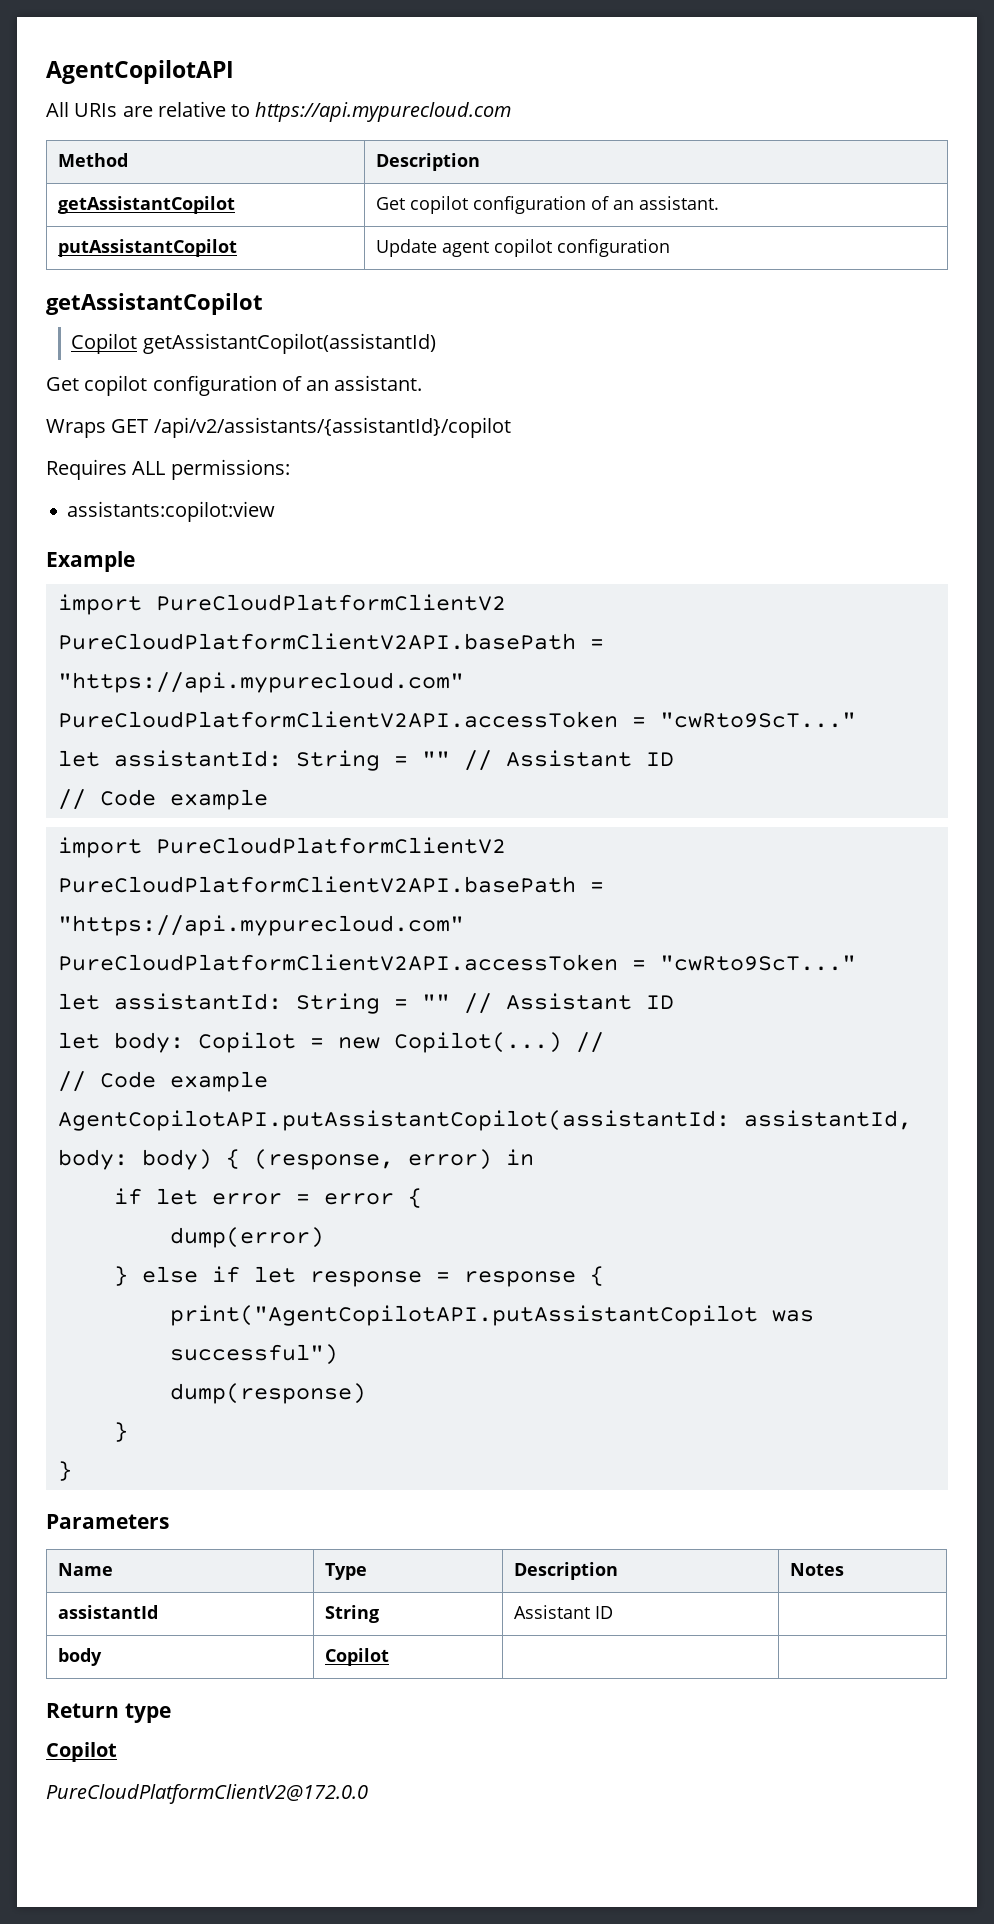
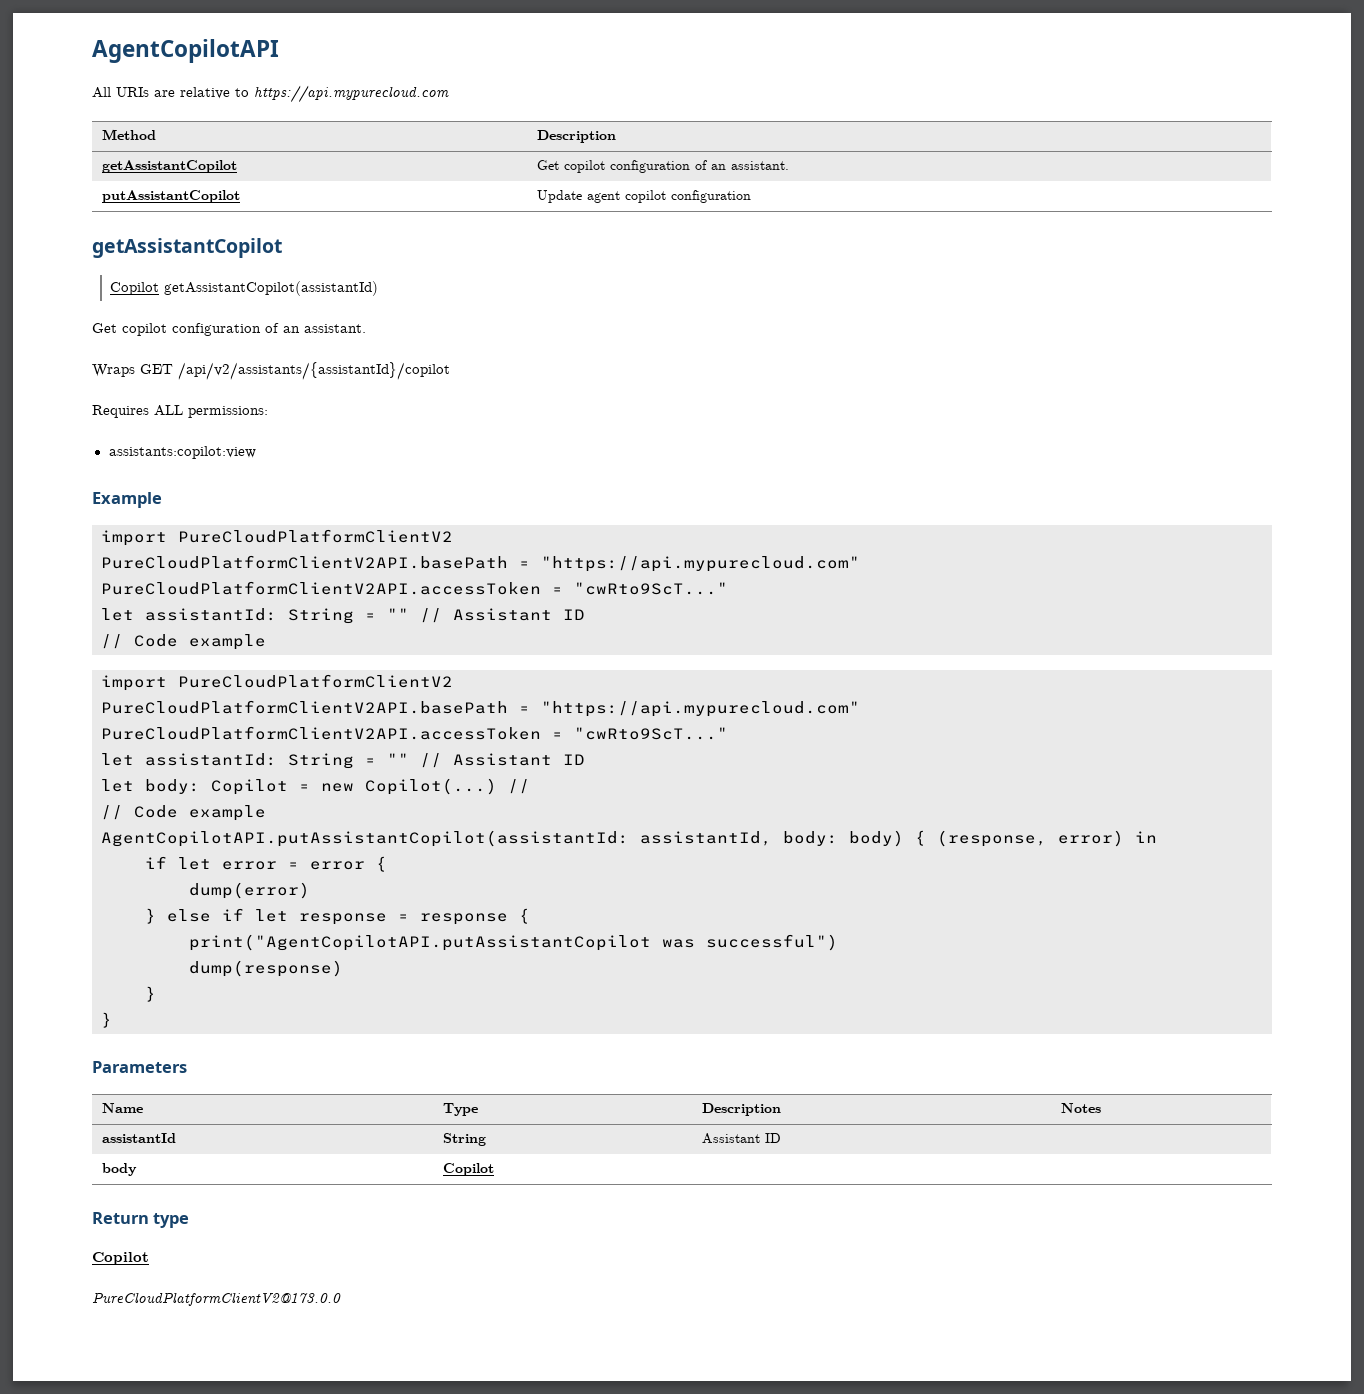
[46,1784,368,1804] PureCloudPlatformClientV2@172.0.0 -> [92,1292,341,1306] PureCloudPlatformClientV2@173.0.0

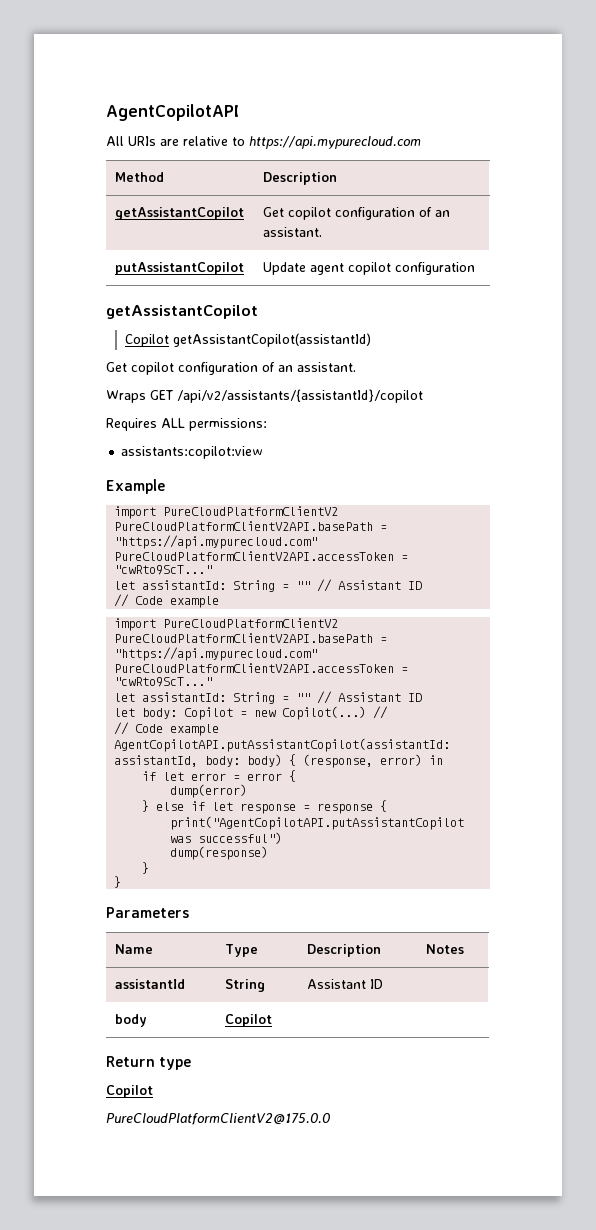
[92,1292,341,1306] PureCloudPlatformClientV2@173.0.0 -> [106,1113,330,1125] PureCloudPlatformClientV2@175.0.0

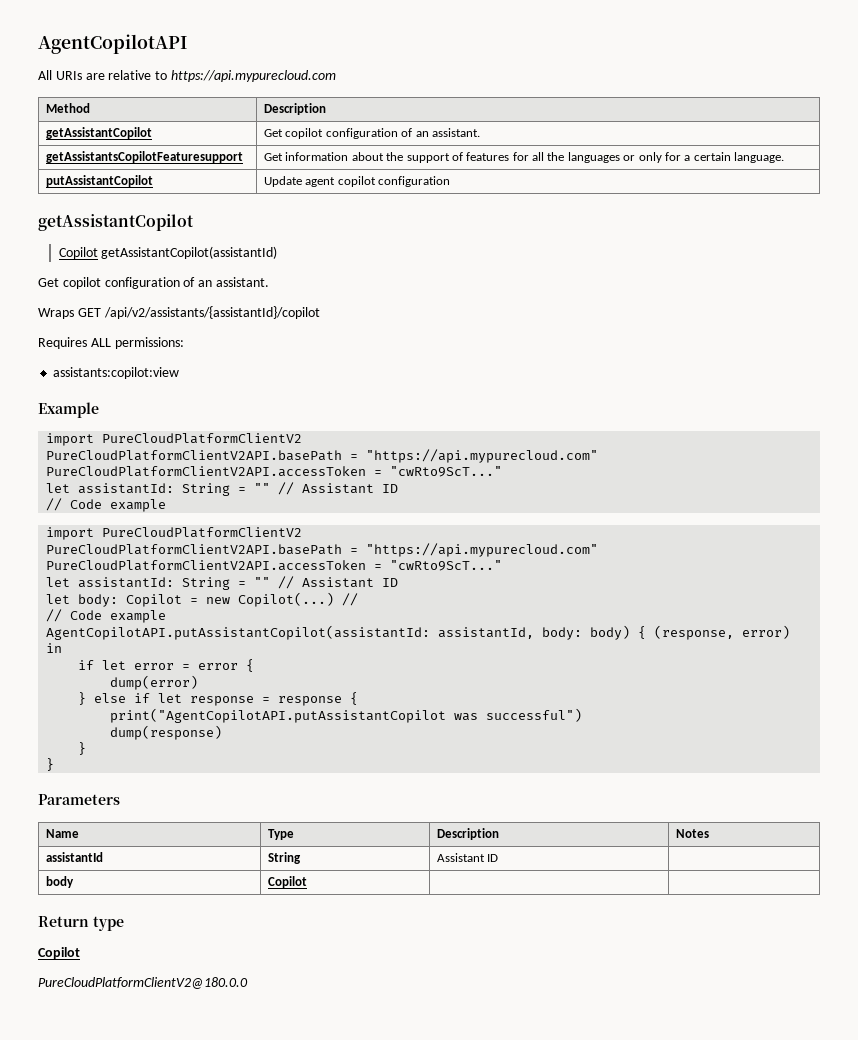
(323, 232) none -> [46,151,244,163] [264,152,785,163] // getAssistantsCopilotFeaturesupport | Get information about the support of features for all the languages or only for a certain language.
[106,1113,330,1125] PureCloudPlatformClientV2@175.0.0 -> [38,977,248,989] PureCloudPlatformClientV2@180.0.0

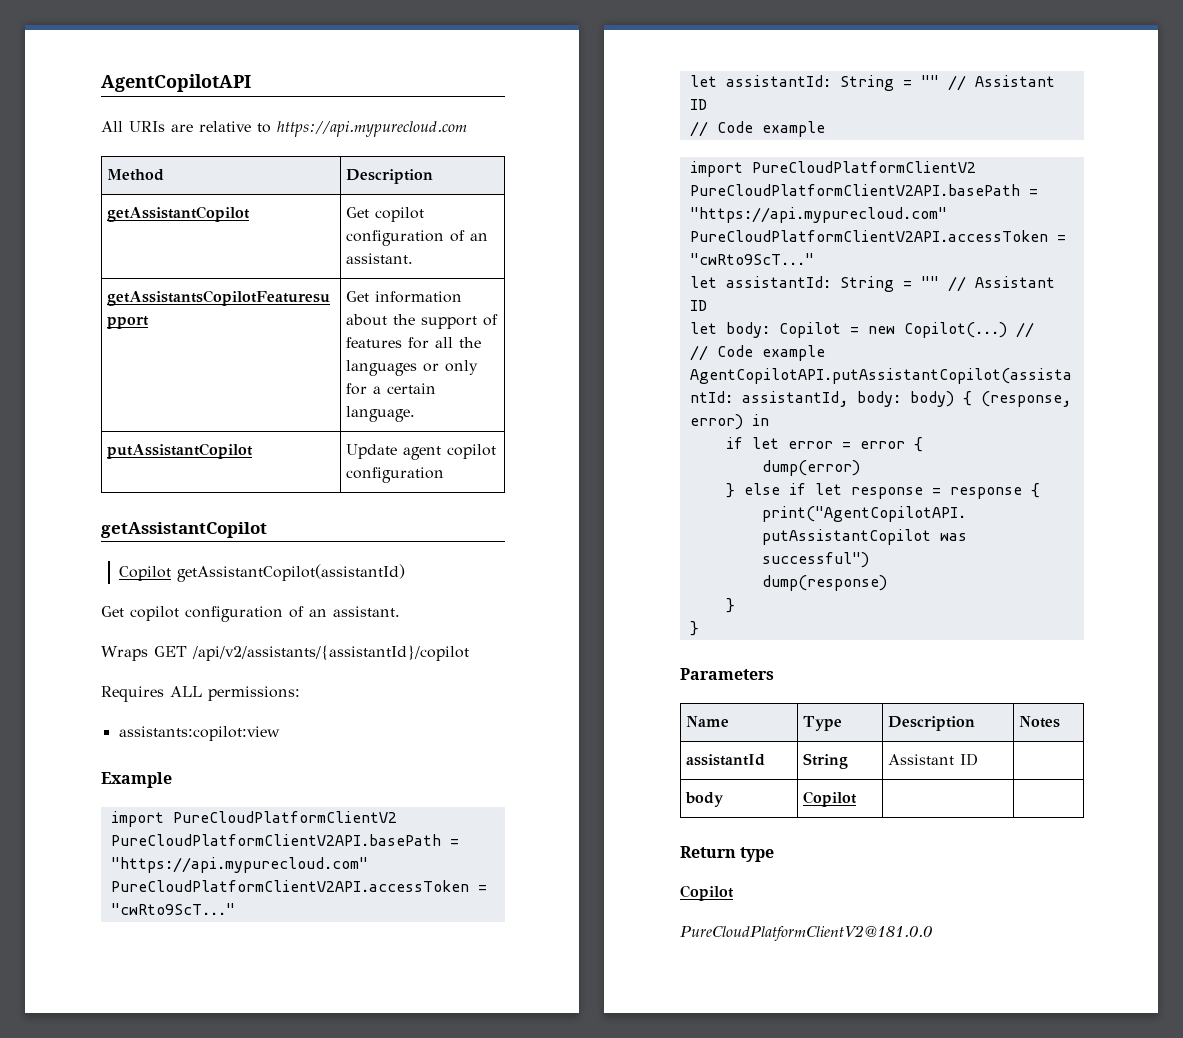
[38,977,248,989] PureCloudPlatformClientV2@180.0.0 -> [680,925,932,941] PureCloudPlatformClientV2@181.0.0

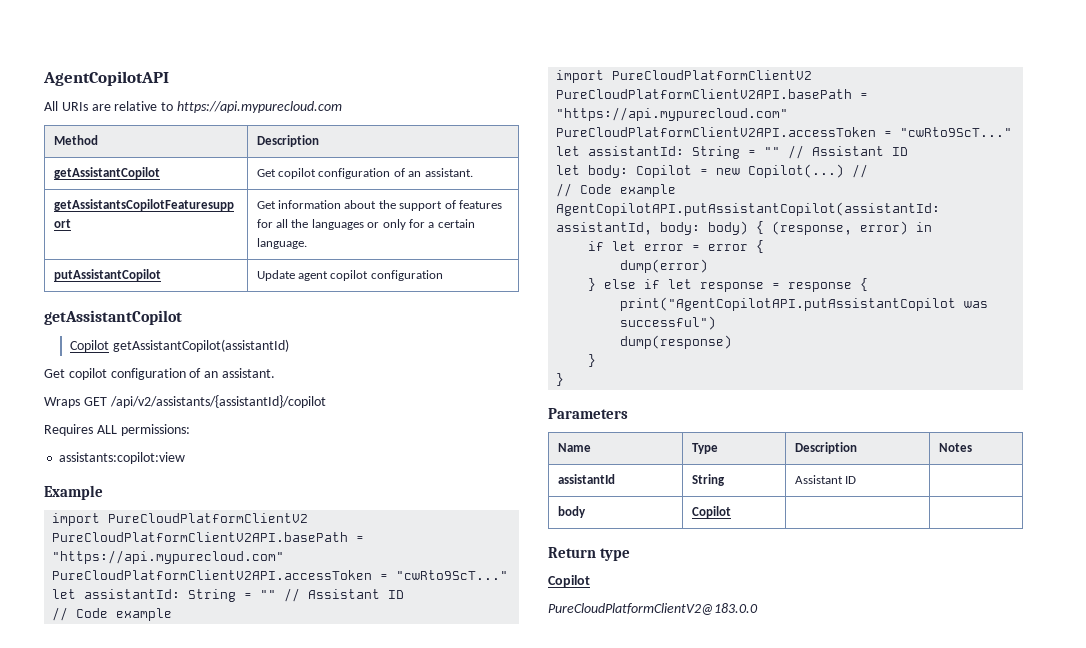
[680,925,932,941] PureCloudPlatformClientV2@181.0.0 -> [548,603,758,615] PureCloudPlatformClientV2@183.0.0

